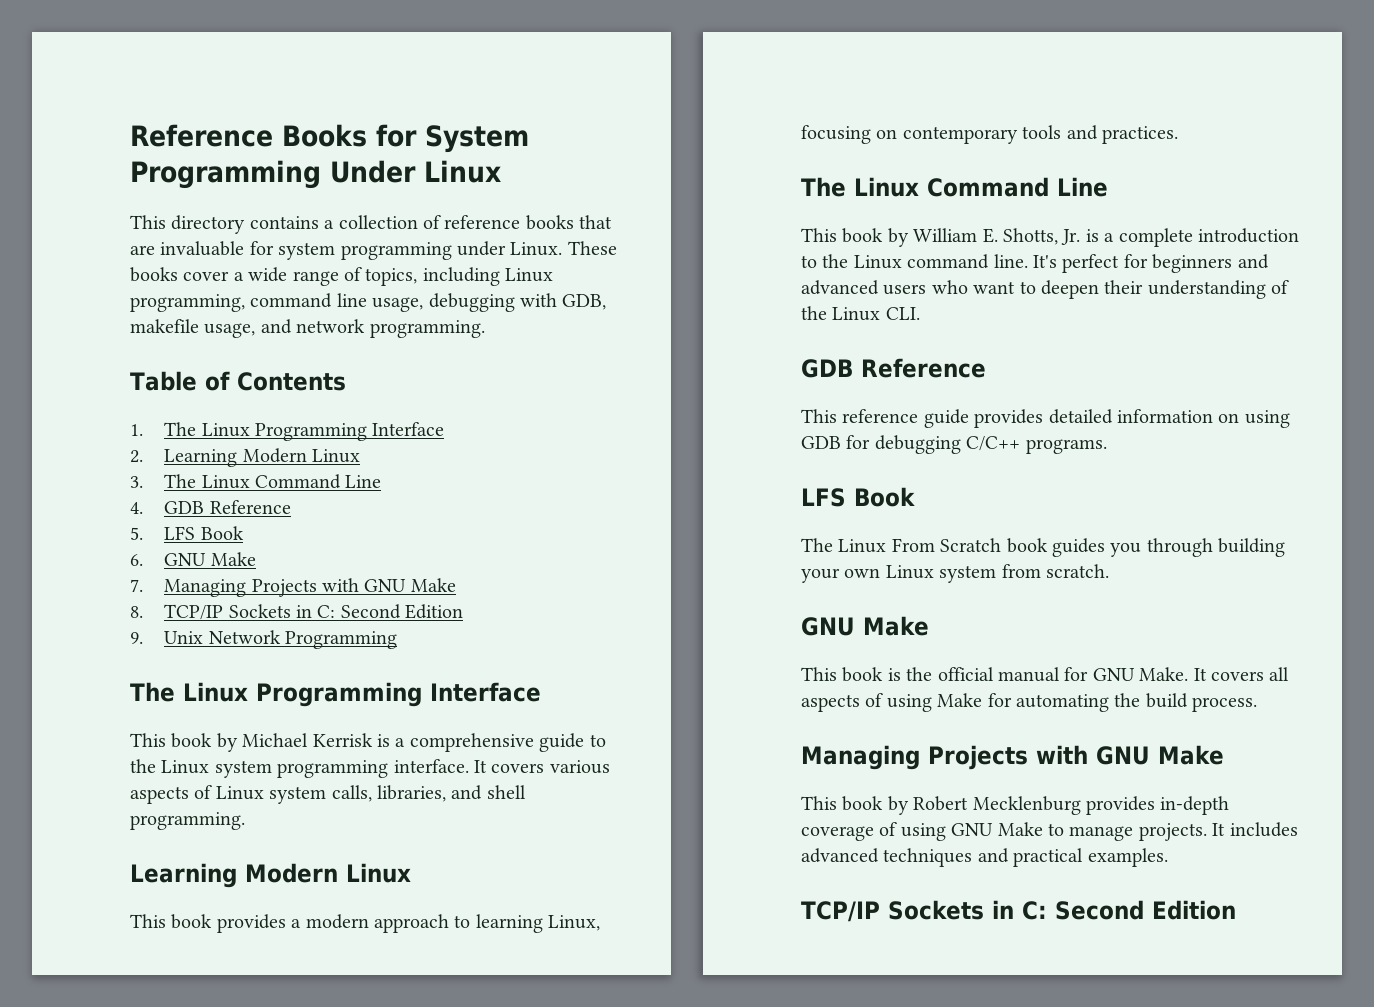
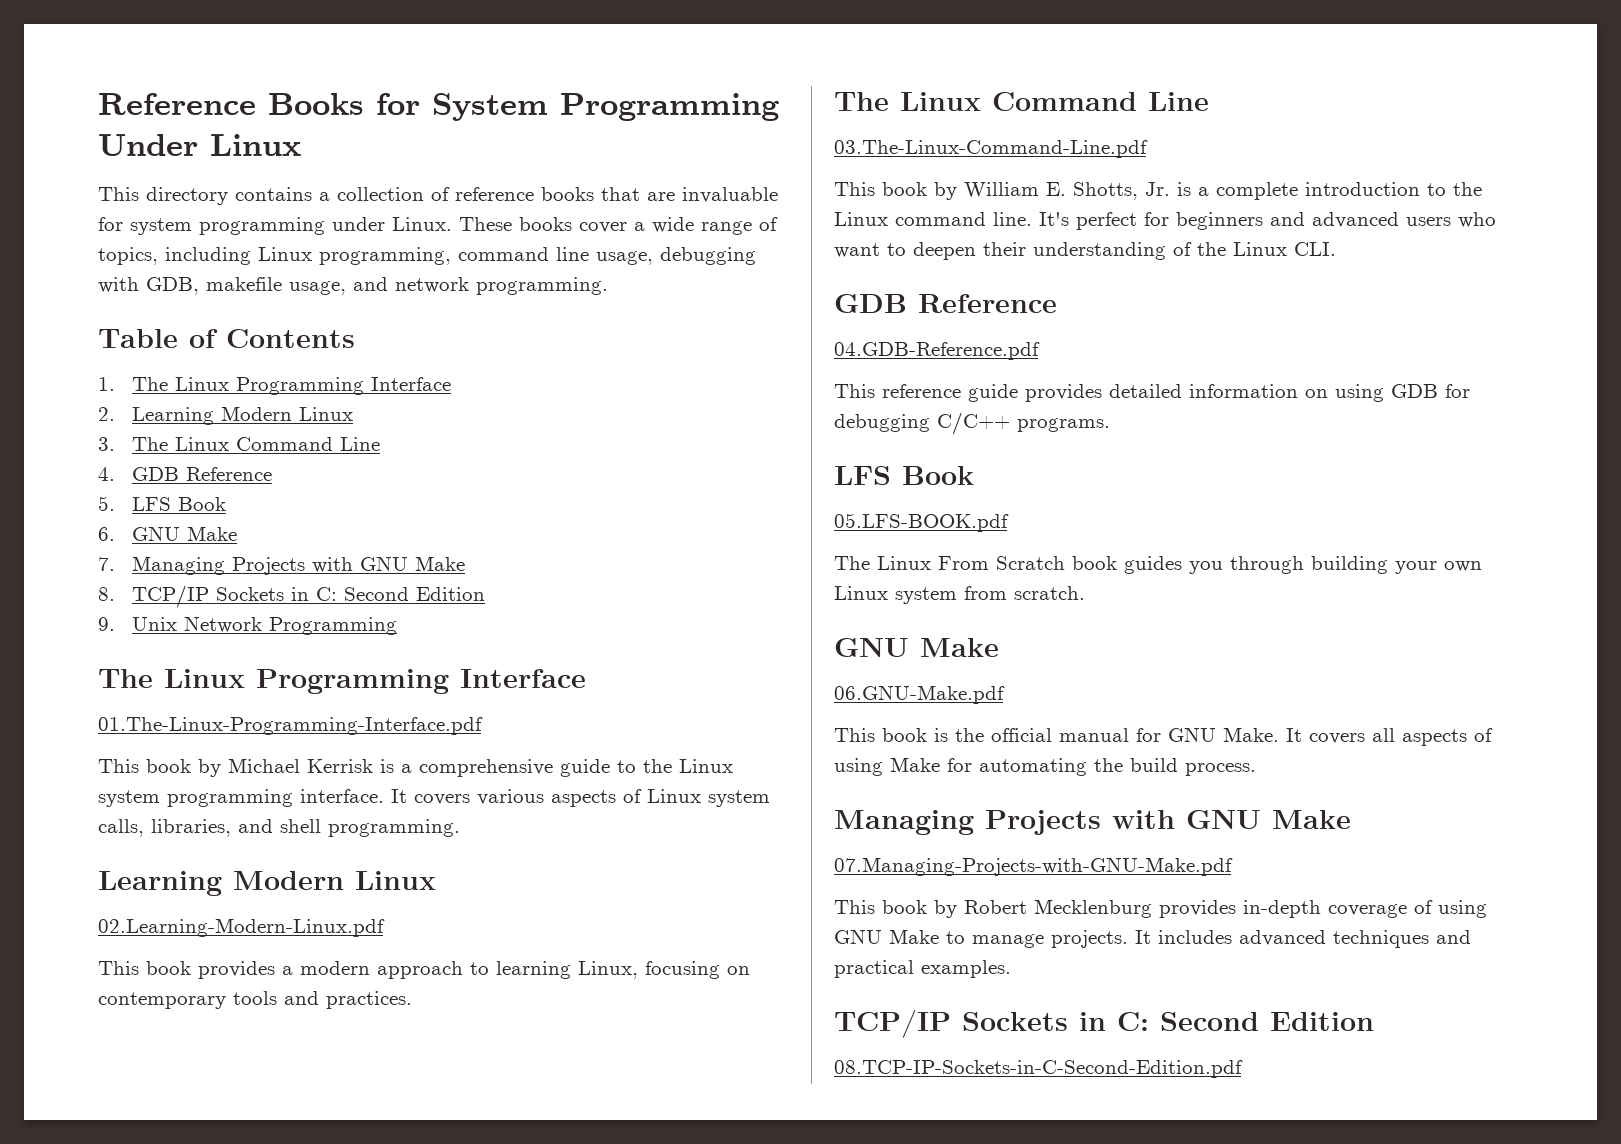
(541, 692) none -> [98,717,483,735] // 01.The-Linux-Programming-Interface.pdf
(411, 873) none -> [98,918,385,937] // 02.Learning-Modern-Linux.pdf
(1108, 187) none -> [834,140,1148,158] // 03.The-Linux-Command-Line.pdf
(986, 368) none -> [834,342,1040,360] // 04.GDB-Reference.pdf
(915, 497) none -> [834,513,1009,532] // 05.LFS-BOOK.pdf
(929, 626) none -> [834,685,1005,704] // 06.GNU-Make.pdf
(1224, 755) none -> [834,857,1233,876] // 07.Managing-Projects-with-GNU-Make.pdf
(1236, 910) none -> [834,1060,1243,1078] // 08.TCP-IP-Sockets-in-C-Second-Edition.pdf

